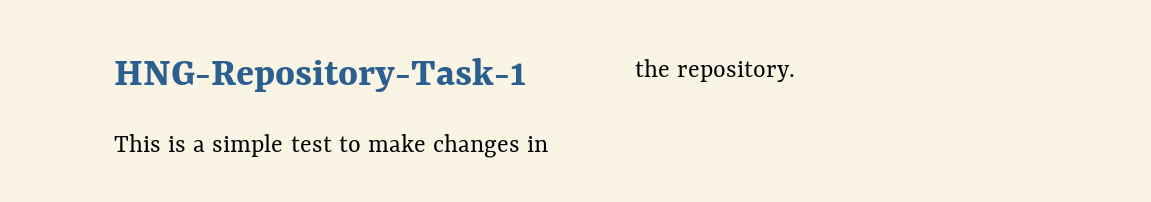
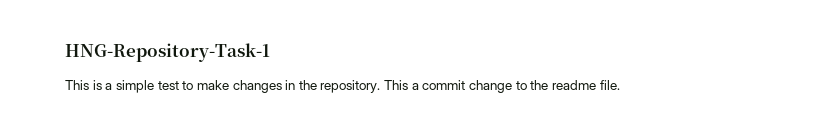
(796, 71) none -> [384,80,620,93] This a commit change to the readme file.

